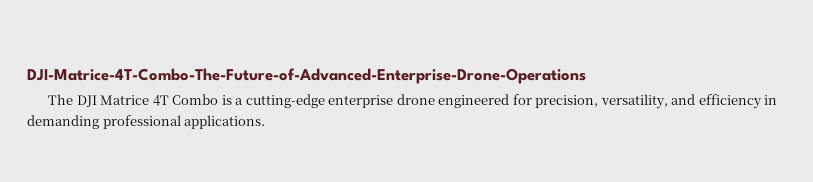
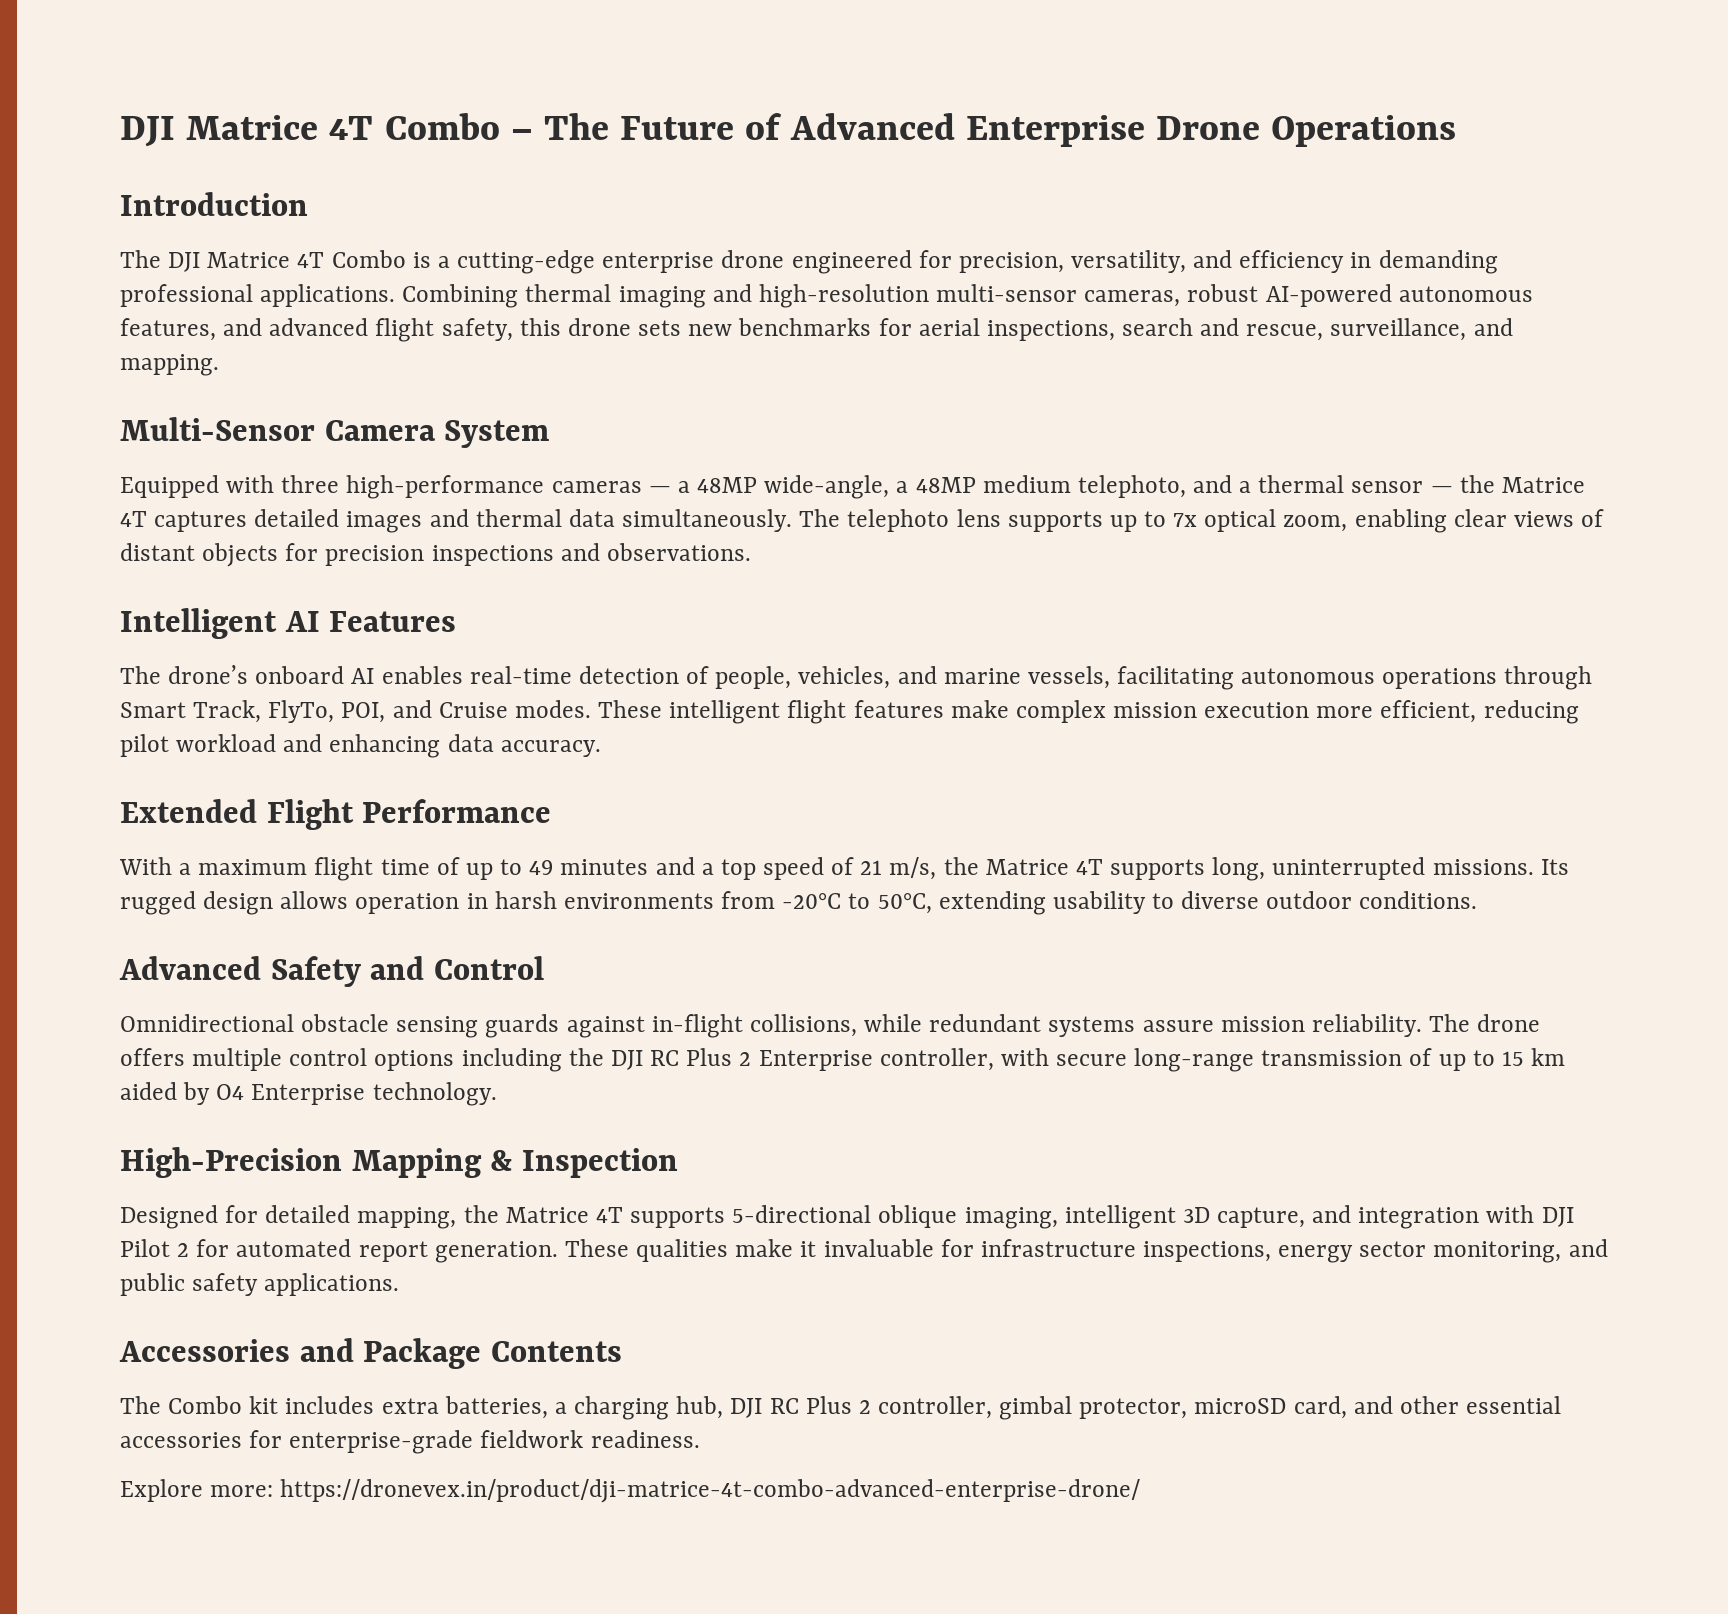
[27,68,586,84] DJI-Matrice-4T-Combo-The-Future-of-Advanced-Enterprise-Drone-Operations -> [120,113,1457,147] [120,192,308,216] DJI Matrice 4T Combo – The Future of Advanced Enterprise Drone Operations // Introduction
(266, 122) none -> [402,284,1533,308] [120,318,1513,342] [120,354,219,376] [120,417,550,448] [120,475,1585,499] [120,509,1605,533] [120,543,751,567] [120,608,457,639] [120,665,1593,690] [120,700,1579,724] [120,734,601,758] [120,799,552,830] [119,857,1569,881] [120,891,1478,915] [119,956,544,987] [120,1014,1541,1038] [120,1048,1566,1072] [120,1082,497,1106] [120,1147,678,1178] [120,1205,1574,1229] [120,1239,1608,1263] [120,1273,400,1296] [119,1338,622,1369] [120,1396,1562,1420] [120,1430,700,1454] [120,1479,1141,1503] Combining thermal imaging and high-resolution multi-sensor cameras, robust AI-powered autonomous features, and advanced flight safety, this drone sets new benchmarks for aerial inspections, search and rescue, surveillance, and mapping. // Multi-Sensor Camera System // Equipped with three high-performance cameras — a 48MP wide-angle, a 48MP medium telephoto, and a thermal sensor — the Matrice 4T captures detailed images and thermal data simultaneously. The telephoto lens supports up to 7x optical zoom, enabling clear views of distant objects for precision inspections and observations. // Intelligent AI Features // The drone’s onboard AI enables real-time detection of people, vehicles, and marine vessels, facilitating autonomous operations through Smart Track, FlyTo, POI, and Cruise modes. These intelligent flight features make complex mission execution more efficient, reducing pilot workload and enhancing data accuracy. // Extended Flight Performance // With a maximum flight time of up to 49 minutes and a top speed of 21 m/s, the Matrice 4T supports long, uninterrupted missions. Its rugged design allows operation in harsh environments from -20°C to 50°C, extending usability to diverse outdoor conditions. // Advanced Safety and Control // Omnidirectional obstacle sensing guards against in-flight collisions, while redundant systems assure mission reliability. The drone offers multiple control options including the DJI RC Plus 2 Enterprise controller, with secure long-range transmission of up to 15 km aided by O4 Enterprise technology. // High-Precision Mapping & Inspection // Designed for detailed mapping, the Matrice 4T supports 5-directional oblique imaging, intelligent 3D capture, and integration with DJI Pilot 2 for automated report generation. These qualities make it invaluable for infrastructure inspections, energy sector monitoring, and public safety applications. // Accessories and Package Contents // The Combo kit includes extra batteries, a charging hub, DJI RC Plus 2 controller, gimbal protector, microSD card, and other essential accessories for enterprise-grade fieldwork readiness. // Explore more: https://dronevex.in/product/dji-matrice-4t-combo-advanced-enterprise-drone/

